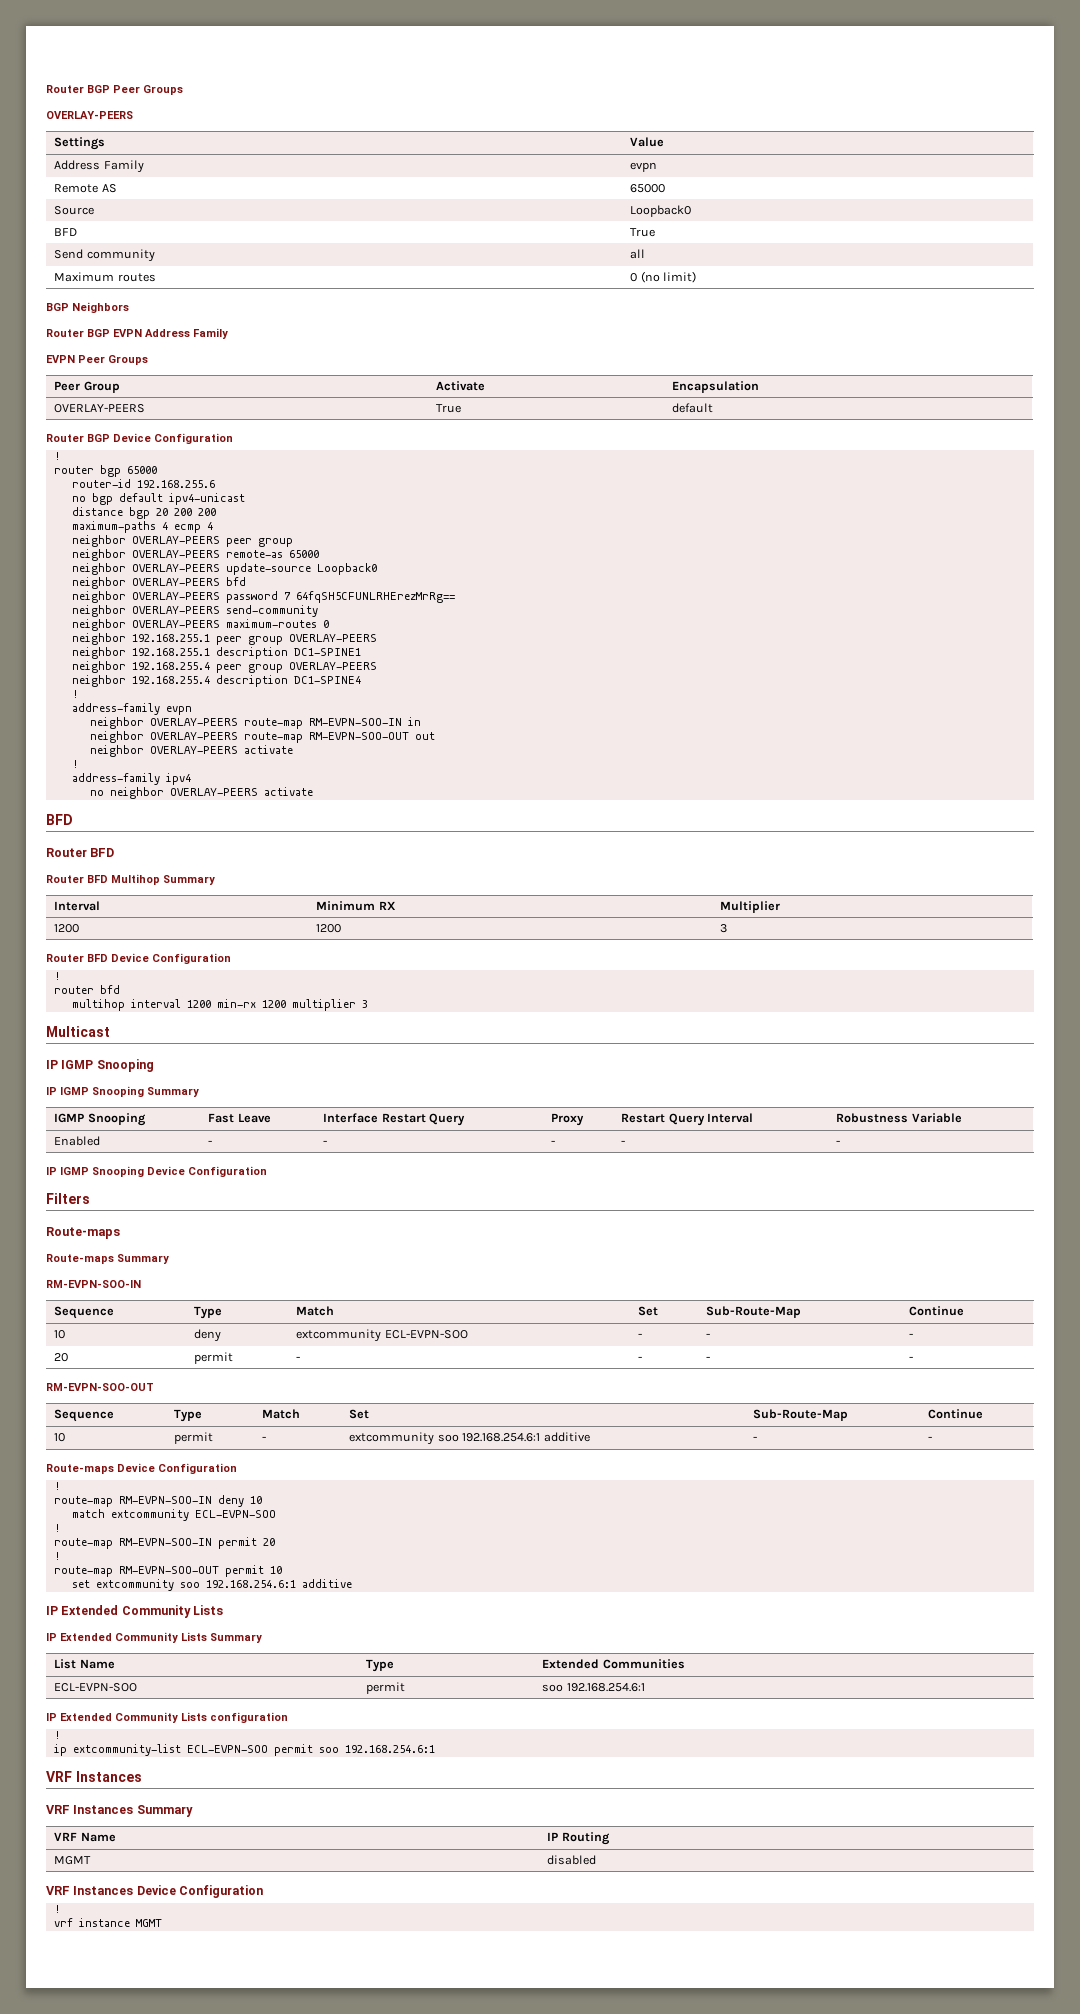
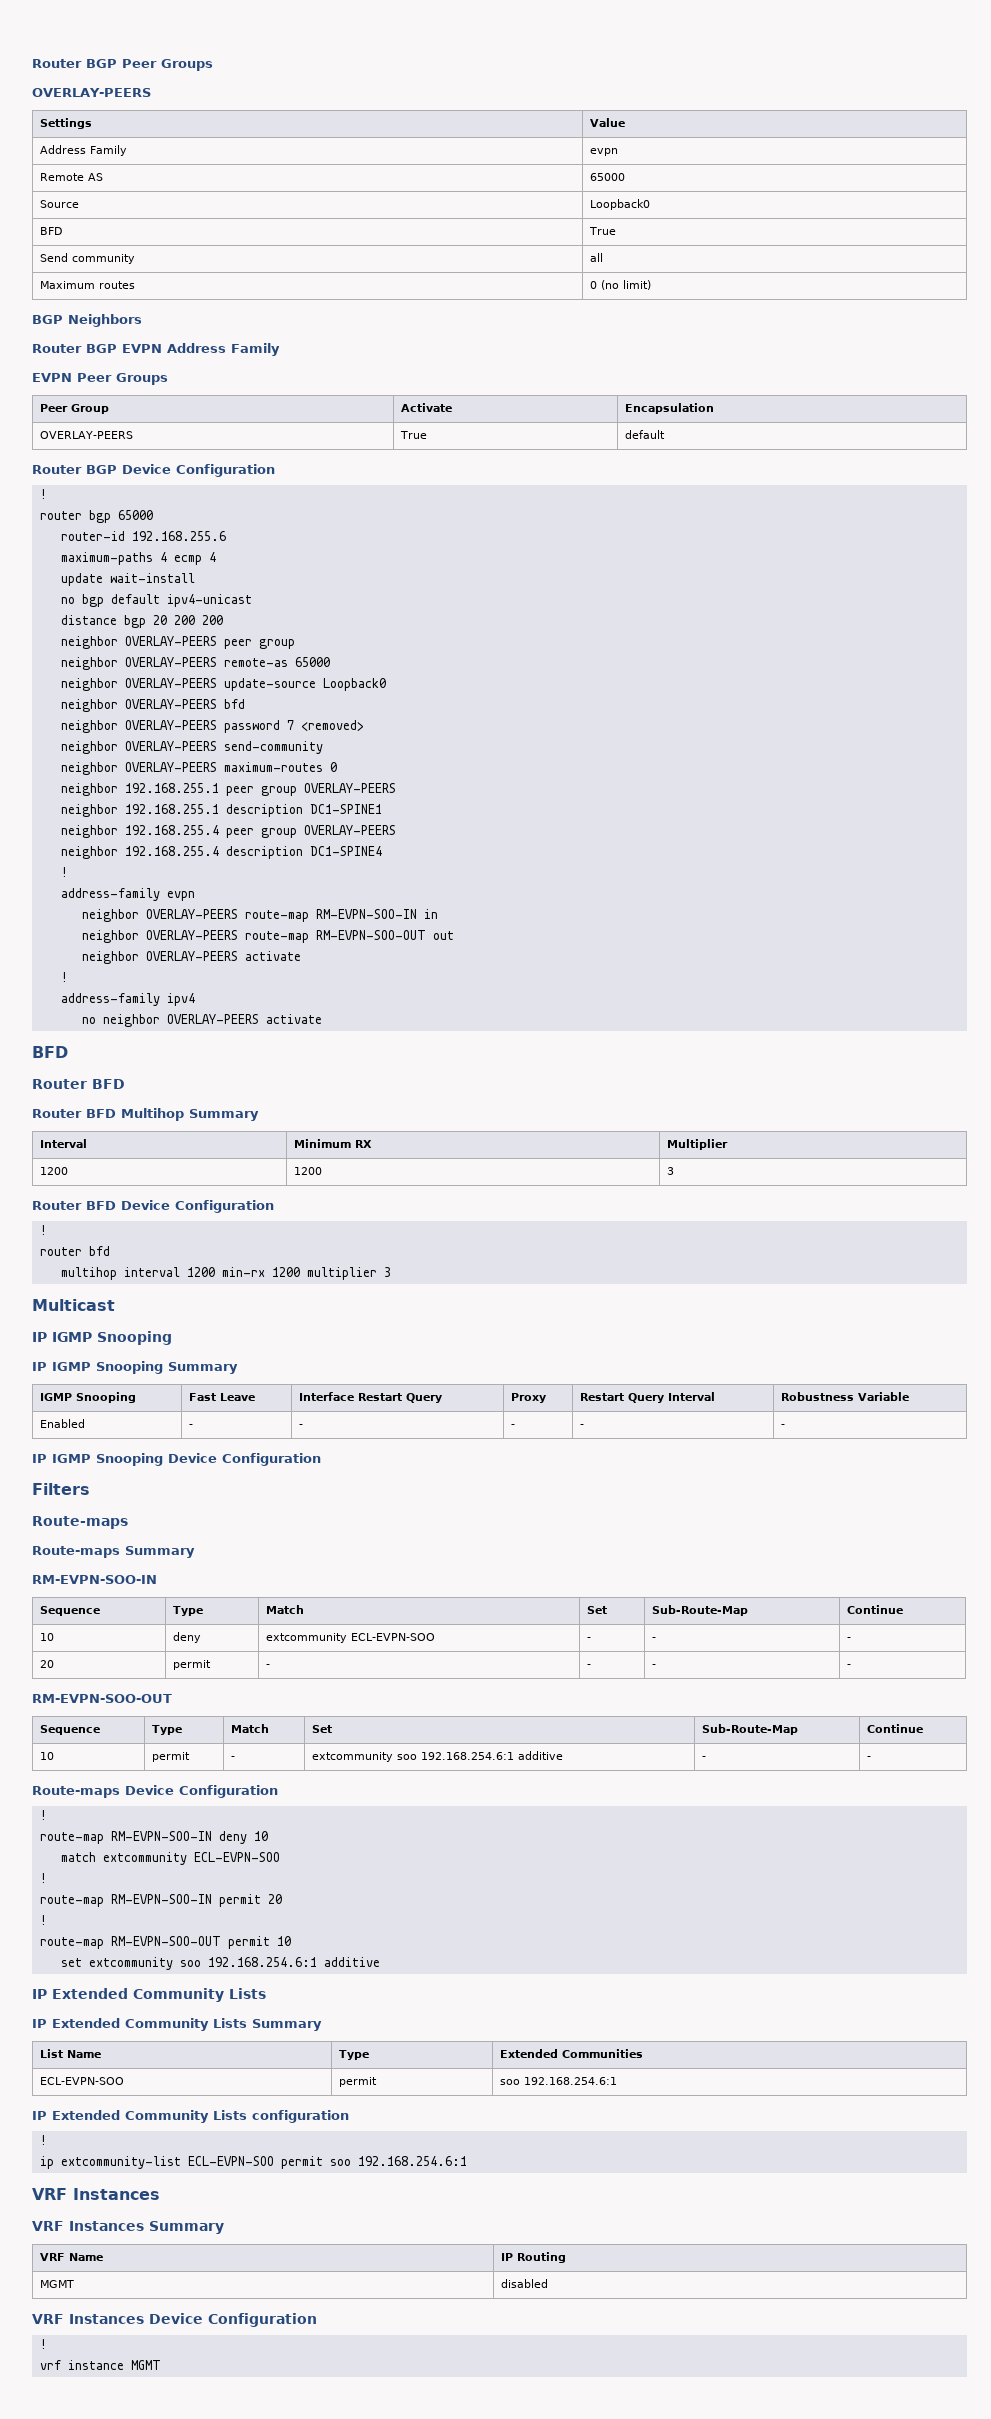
(215, 484) none -> [60,552,216,565] [60,573,195,586] // maximum-paths 4 ecmp 4 // update wait-install
[71,521,213,533] // maximum-paths 4 ecmp 4 -> (223, 620) none
[295,591,455,603] 64fqSH5CFUNLRHErezMrRg== -> [300,720,364,731] <removed>

